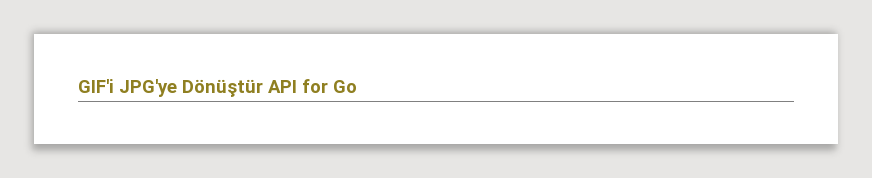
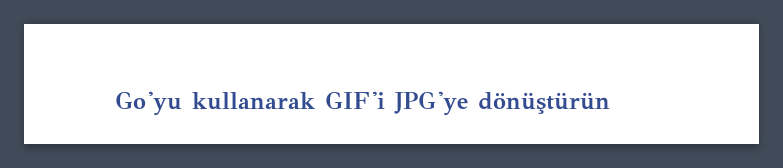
[78,79,357,97] GIF'i JPG'ye Dönüştür API for Go -> [115,91,610,116] Go'yu kullanarak GIF'i JPG'ye dönüştürün

